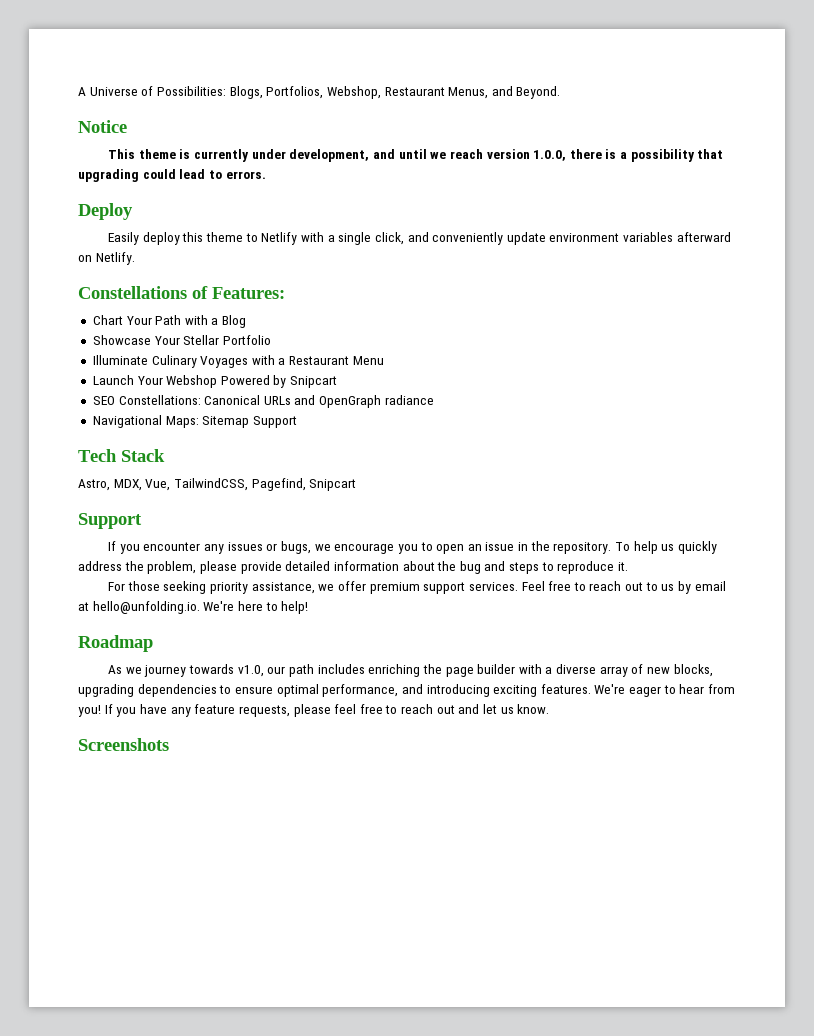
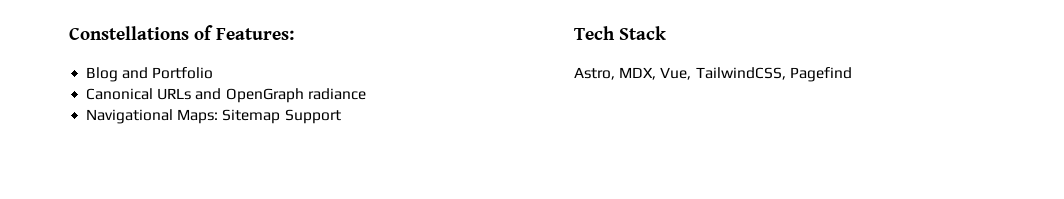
[78,86,561,99] [78,120,127,133] [108,149,724,162] [78,169,266,182] [78,203,133,220] [108,232,731,245] [78,252,135,265] [78,286,285,299] [92,315,247,328] [92,335,271,345] [92,355,384,368] [92,375,338,388] [92,395,201,405] A Universe of Possibilities: Blogs, Portfolios, Webshop, Restaurant Menus, and Beyond. // Notice // This theme is currently under development, and until we reach version 1.0.0, there is a possibility that upgrading could lead to errors. // Deploy // Easily deploy this theme to Netlify with a single click, and conveniently update environment variables afterward on Netlify. // Constellations of Features: // Chart Your Path with a Blog // Showcase Your Stellar Portfolio // Illuminate Culinary Voyages with a Restaurant Menu // Launch Your Webshop Powered by Snipcart // SEO Constellations: -> [69,25,295,40] [86,67,214,82] Constellations of Features: // Blog and Portfolio //
[251,478,357,491] [78,513,142,529] [108,541,717,554] [78,561,629,574] [108,581,726,594] [78,601,309,614] [78,635,153,652] [108,664,713,677] [78,684,736,697] [78,704,550,717] [78,738,169,751] Pagefind, Snipcart // Support // If you encounter any issues or bugs, we encourage you to open an issue in the repository. To help us quickly address the problem, please provide detailed information about the bug and steps to reproduce it. // For those seeking priority assistance, we offer premium support services. Feel free to reach out to us by email at hello@unfolding.io. We're here to help! // Roadmap // As we journey towards v1.0, our path includes enriching the page builder with a diverse array of new blocks, upgrading dependencies to ensure optimal performance, and introducing exciting features. We're eager to hear from you! If you have any feature requests, please feel free to reach out and let us know. // Screenshots -> [789,67,852,82] Pagefind

